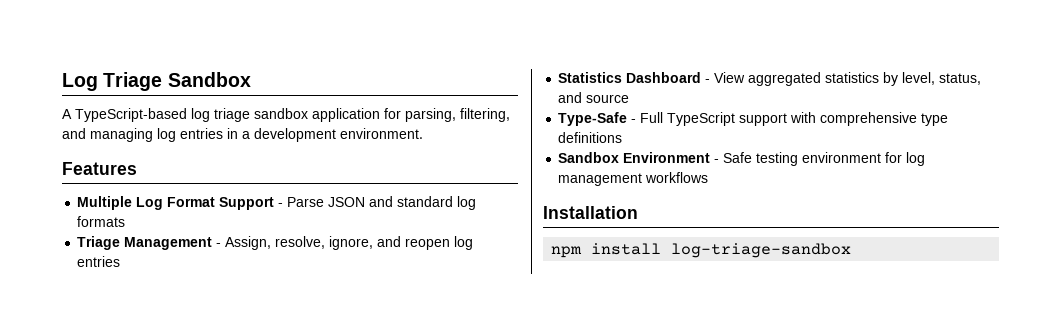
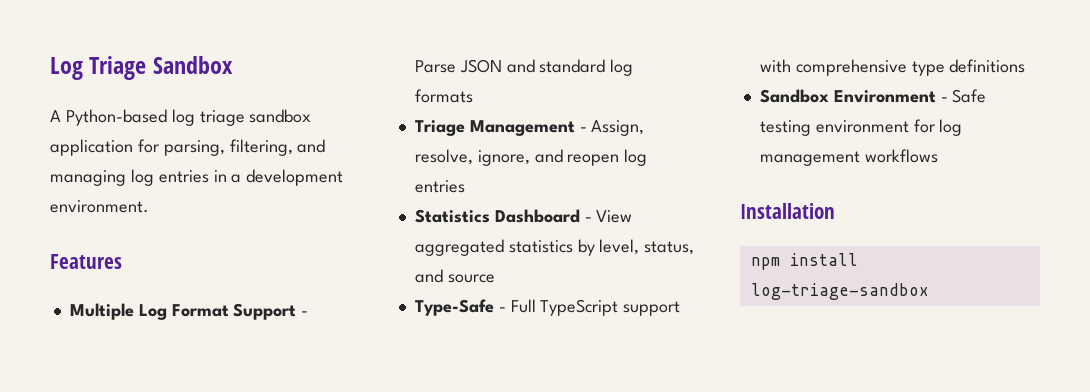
[75,108,187,122] TypeScript-based -> [65,109,167,126] Python-based

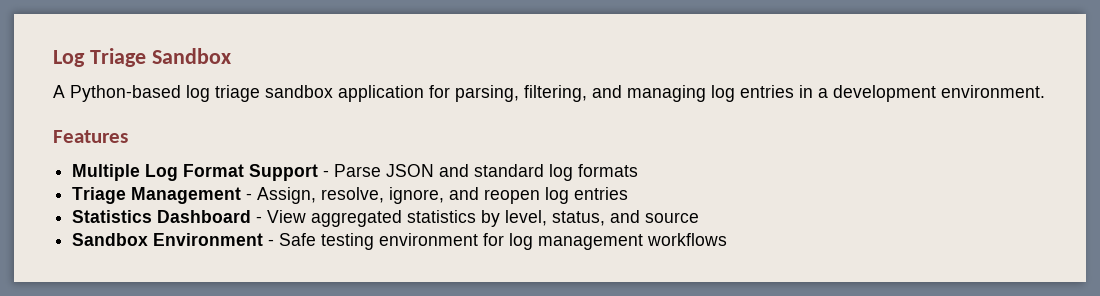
[414,299,681,316] [759,59,1026,76] // Type-Safe - Full TypeScript support with comprehensive type definitions -> (700, 217) none
[740,203,835,219] [750,253,858,270] [750,283,929,300] // Installation // npm install log-triage-sandbox -> (728, 239) none

